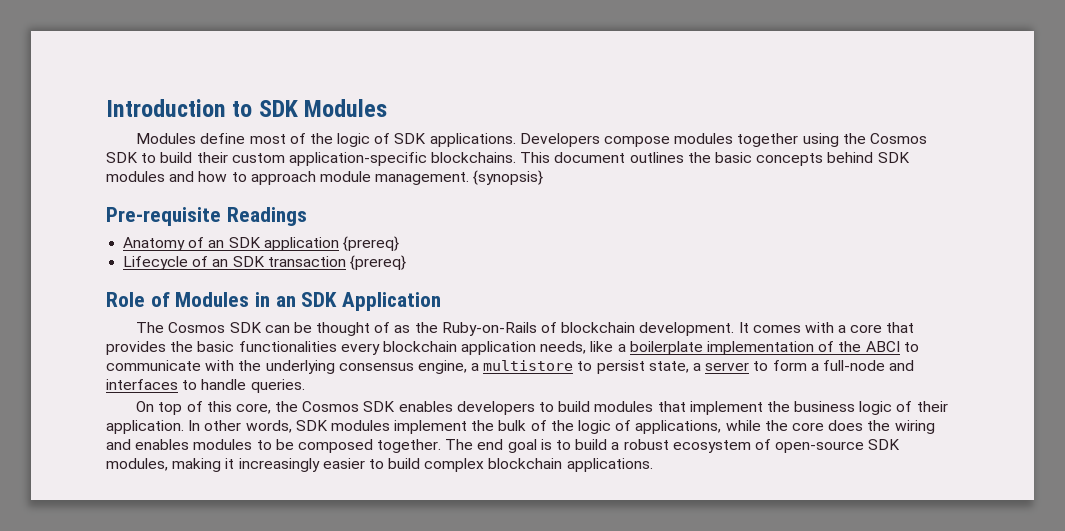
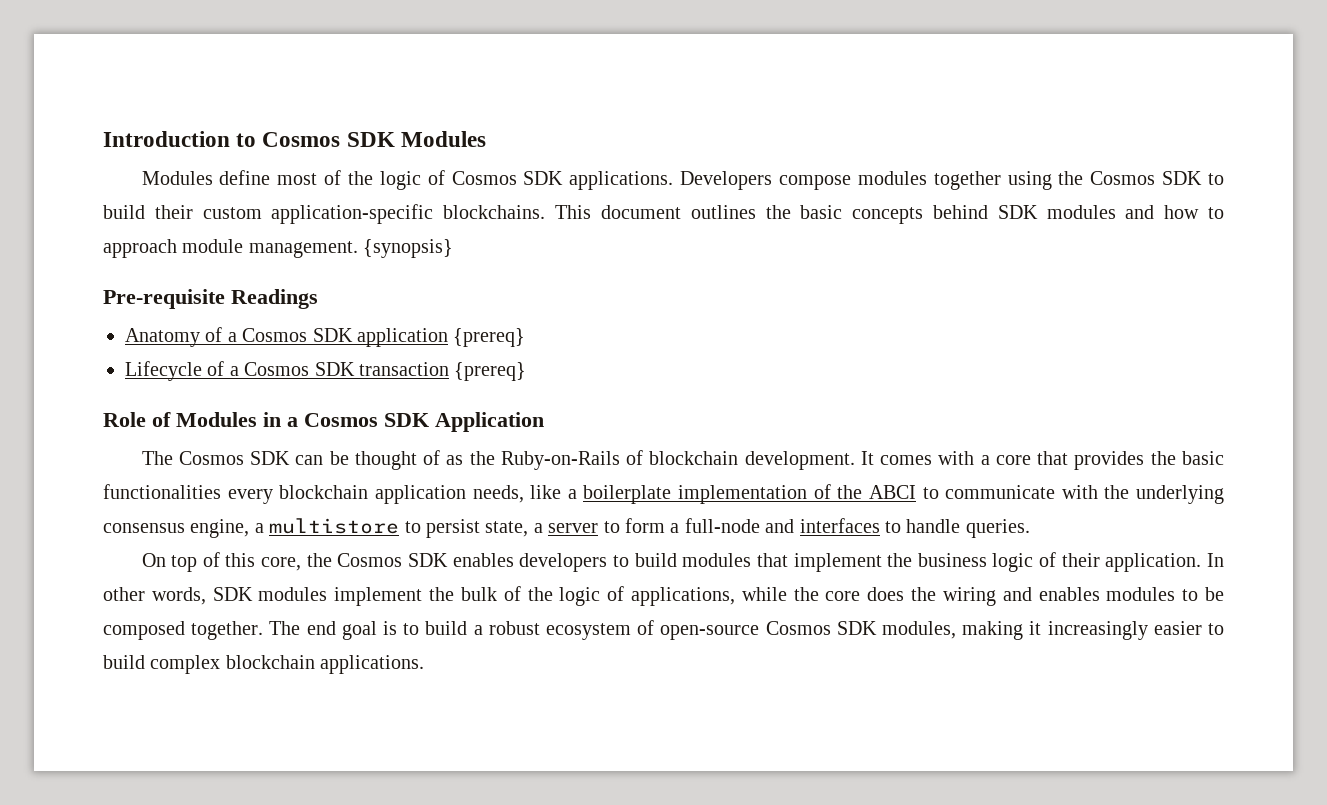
(253, 109) none -> [262,132,341,147] Cosmos
(391, 138) none -> [451,171,517,185] Cosmos
[208,240,225,248] an -> [227,328,308,342] a Cosmos
[212,259,229,267] an -> [229,362,310,376] a Cosmos
[275,296,296,307] an -> [287,413,378,427] a Cosmos
(865, 447) none -> [765,621,831,635] Cosmos

